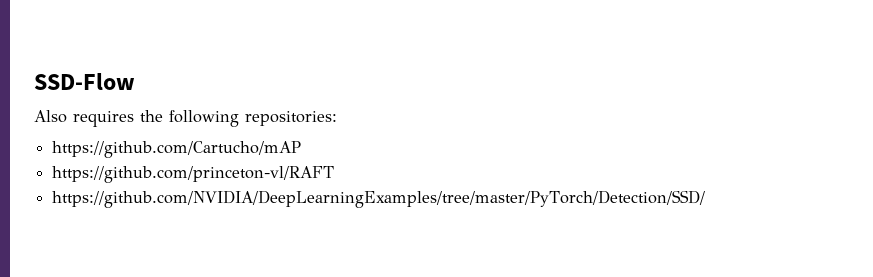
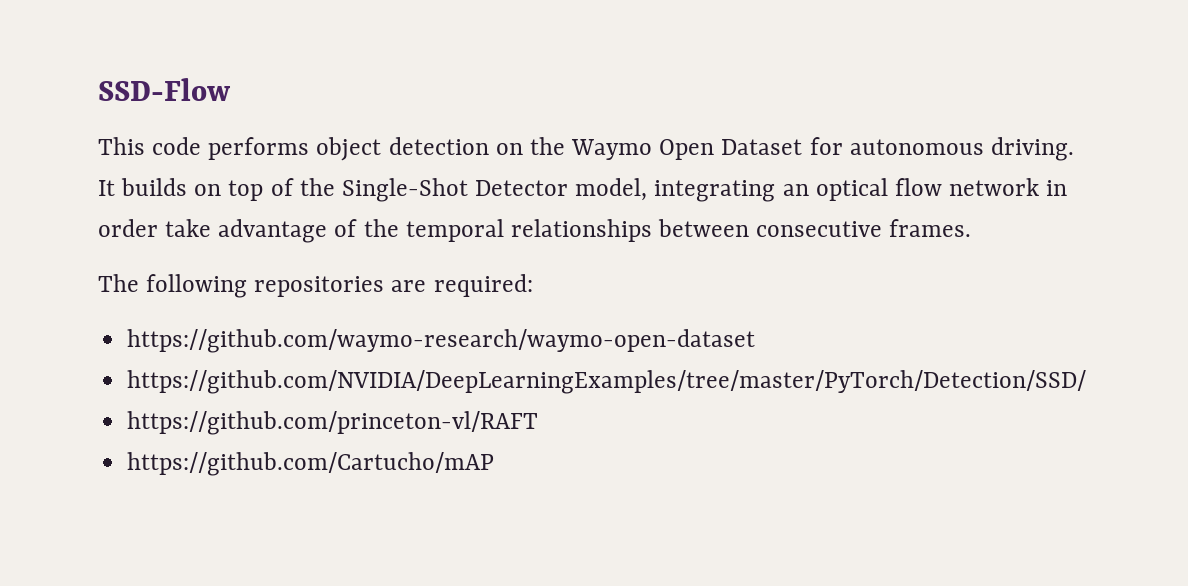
[34,110,337,127] [52,141,302,158] Also requires the following repositories: // https://github.com/Cartucho/mAP -> [98,137,1074,161] [98,178,1068,202] [98,219,972,243] [98,274,533,298] [127,329,756,353] [127,370,1087,394] This code performs object detection on the Waymo Open Dataset for autonomous driving. It builds on top of the Single-Shot Detector model, integrating an optical flow network in order take advantage of the temporal relationships between consecutive frames. // The following repositories are required: // https://github.com/waymo-research/waymo-open-dataset // https://github.com/NVIDIA/DeepLearningExamples/tree/master/PyTorch/Detection/SSD/
[52,190,706,208] https://github.com/NVIDIA/DeepLearningExamples/tree/master/PyTorch/Detection/SSD/ -> [127,452,495,476] https://github.com/Cartucho/mAP

